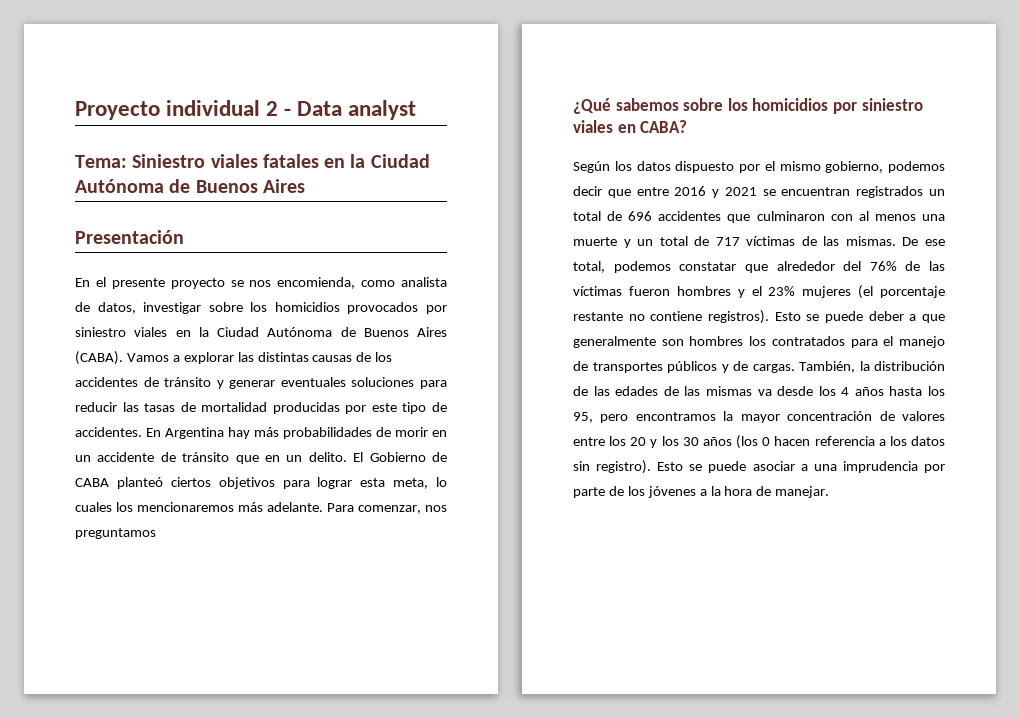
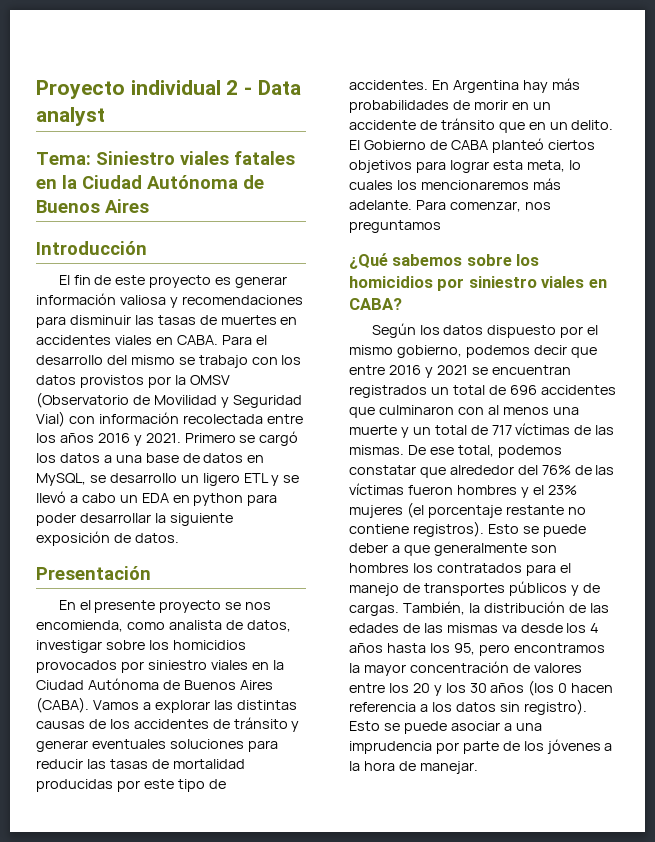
(305, 186) none -> [36,241,147,255] [58,275,288,288] [36,293,303,308] [36,315,298,328] [36,335,267,345] [36,355,302,368] [36,375,230,388] [36,392,302,408] [36,411,303,427] [36,431,299,446] [36,453,265,463] [36,473,300,486] [36,491,278,506] [36,513,233,526] [36,531,179,546] // Introducción // El fin de este proyecto es generar información valiosa y recomendaciones para disminuir las tasas de muertes en accidentes viales en CABA. Para el desarrollo del mismo se trabajo con los datos provistos por la OMSV (Observatorio de Movilidad y Seguridad Vial) con información recolectada entre los años 2016 y 2021. Primero se cargó los datos a una base de datos en MySQL, se desarrollo un ligero ETL y se llevó a cabo un EDA en python para poder desarrollar la siguiente exposición de datos.

